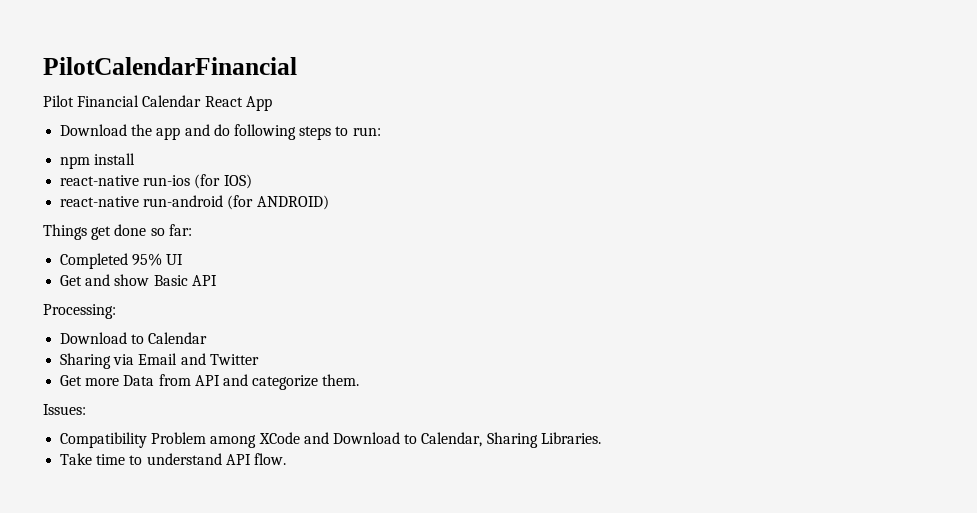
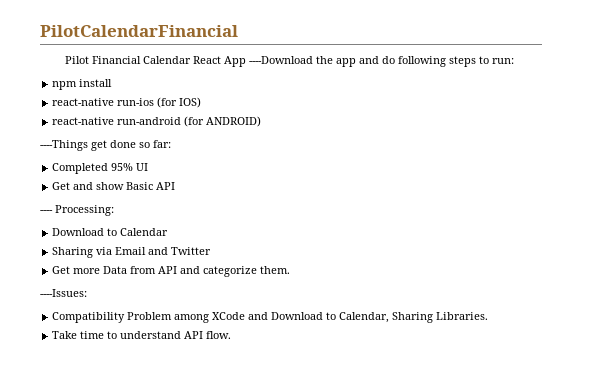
[60,124,128,136] // Download -> [248,56,313,64] ----Download
[43,224,87,240] Things -> [40,140,88,151] ----Things
(217, 280) none -> [40,210,53,213] ----
[43,404,86,415] Issues: -> [40,289,87,297] ----Issues:

